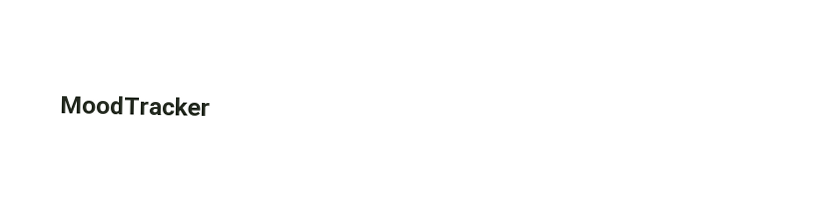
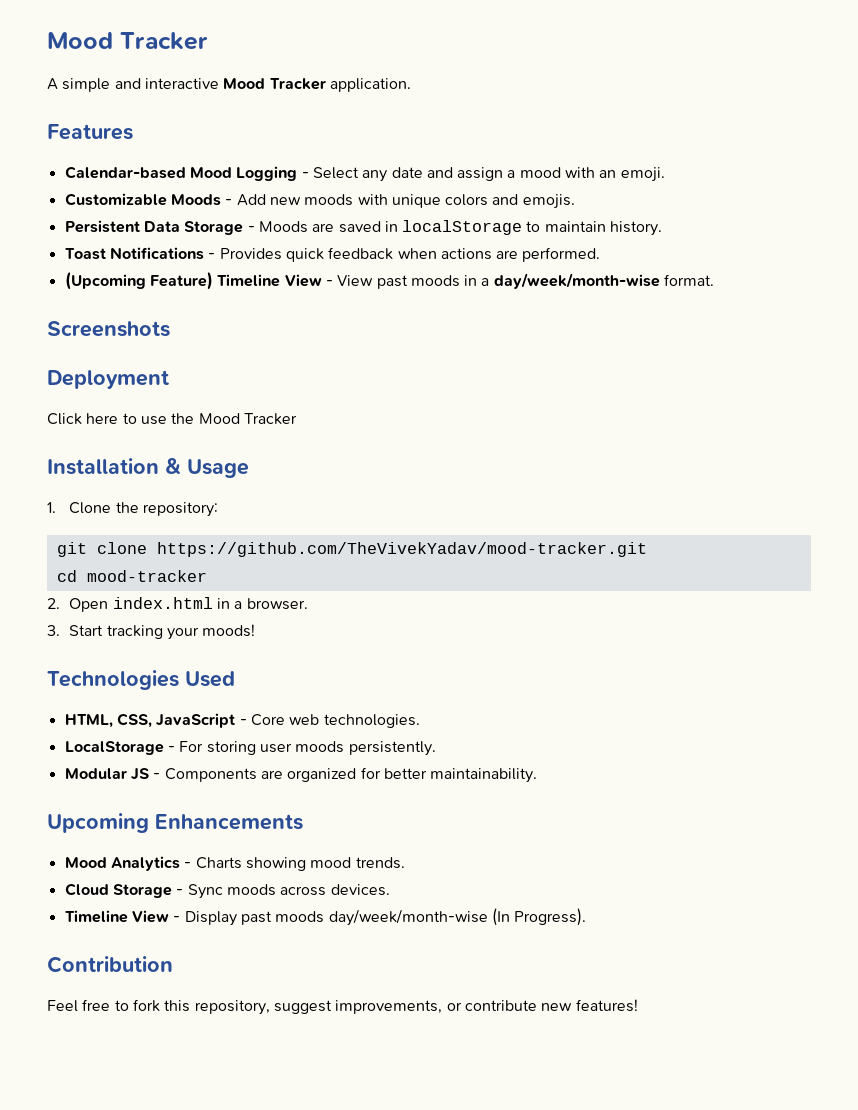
[59,95,211,117] MoodTracker -> [47,32,208,50] [47,78,411,92] [47,124,133,140] [64,166,665,182] [64,193,575,209] [64,220,663,236] [64,247,601,262] [64,272,715,290] [47,321,170,337] [47,370,169,389] [47,413,297,425] [47,458,249,478] [47,502,219,517] [56,542,647,557] [56,570,207,582] [47,597,308,612] [47,624,256,640] [47,670,235,690] [64,713,420,728] [64,741,436,756] [64,767,538,783] [47,813,303,833] [64,856,405,871] [64,883,390,899] [64,908,587,926] [47,956,173,973] [47,999,638,1015] Mood Tracker // A simple and interactive Mood Tracker application. // Features // Calendar-based Mood Logging - Select any date and assign a mood with an emoji. // Customizable Moods - Add new moods with unique colors and emojis. // Persistent Data Storage - Moods are saved in localStorage to maintain history. // Toast Notifications - Provides quick feedback when actions are performed. // (Upcoming Feature) Timeline View - View past moods in a day/week/month-wise format. // Screenshots // Deployment // Click here to use the Mood Tracker // Installation & Usage // 1. Clone the repository: // git clone https://github.com/TheVivekYadav/mood-tracker.git // cd mood-tracker // 2. Open index.html in a browser. // 3. Start tracking your moods! // Technologies Used // HTML, CSS, JavaScript - Core web technologies. // LocalStorage - For storing user moods persistently. // Modular JS - Components are organized for better maintainability. // Upcoming Enhancements // Mood Analytics - Charts showing mood trends. // Cloud Storage - Sync moods across devices. // Timeline View - Display past moods day/week/month-wise (In Progress). // Contribution // Feel free to fork this repository, suggest improvements, or contribute new features!

